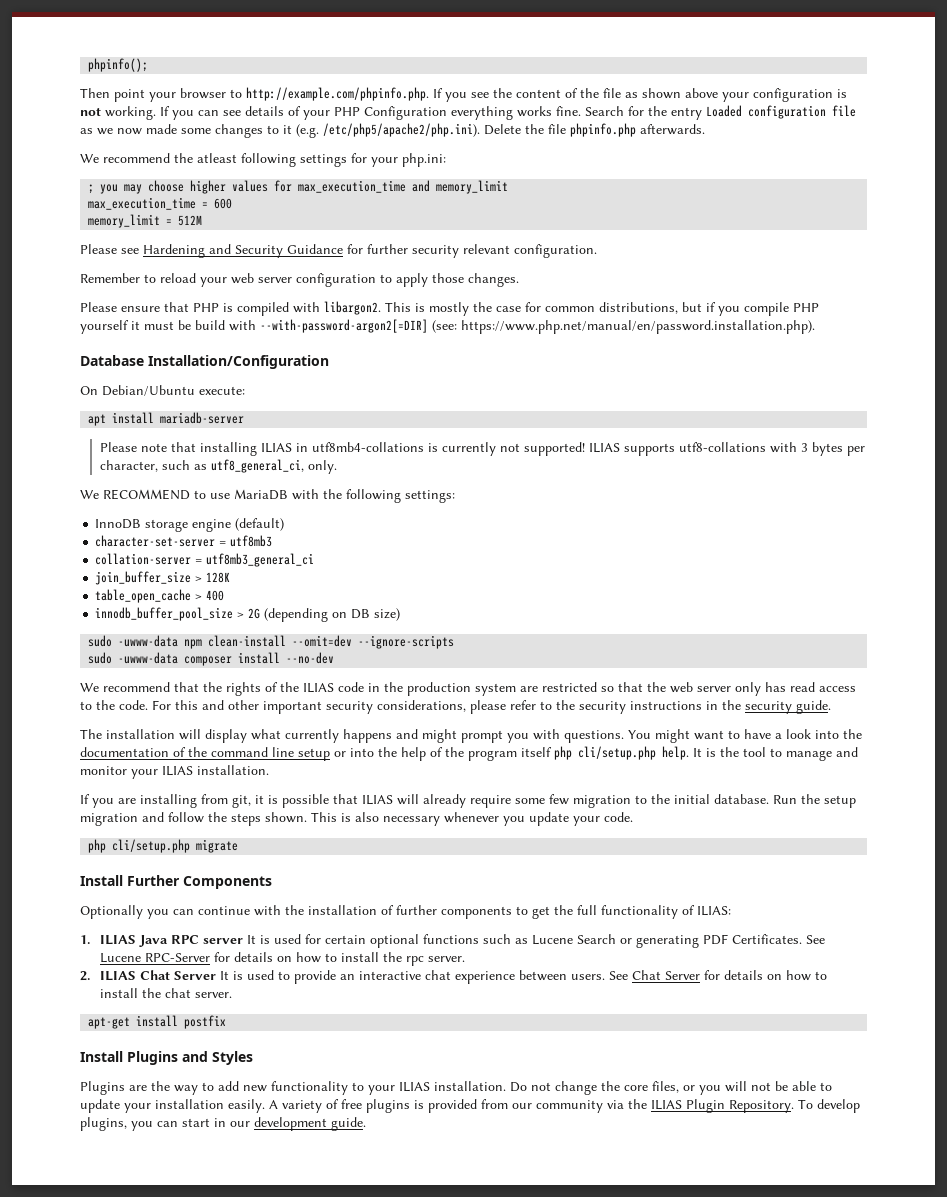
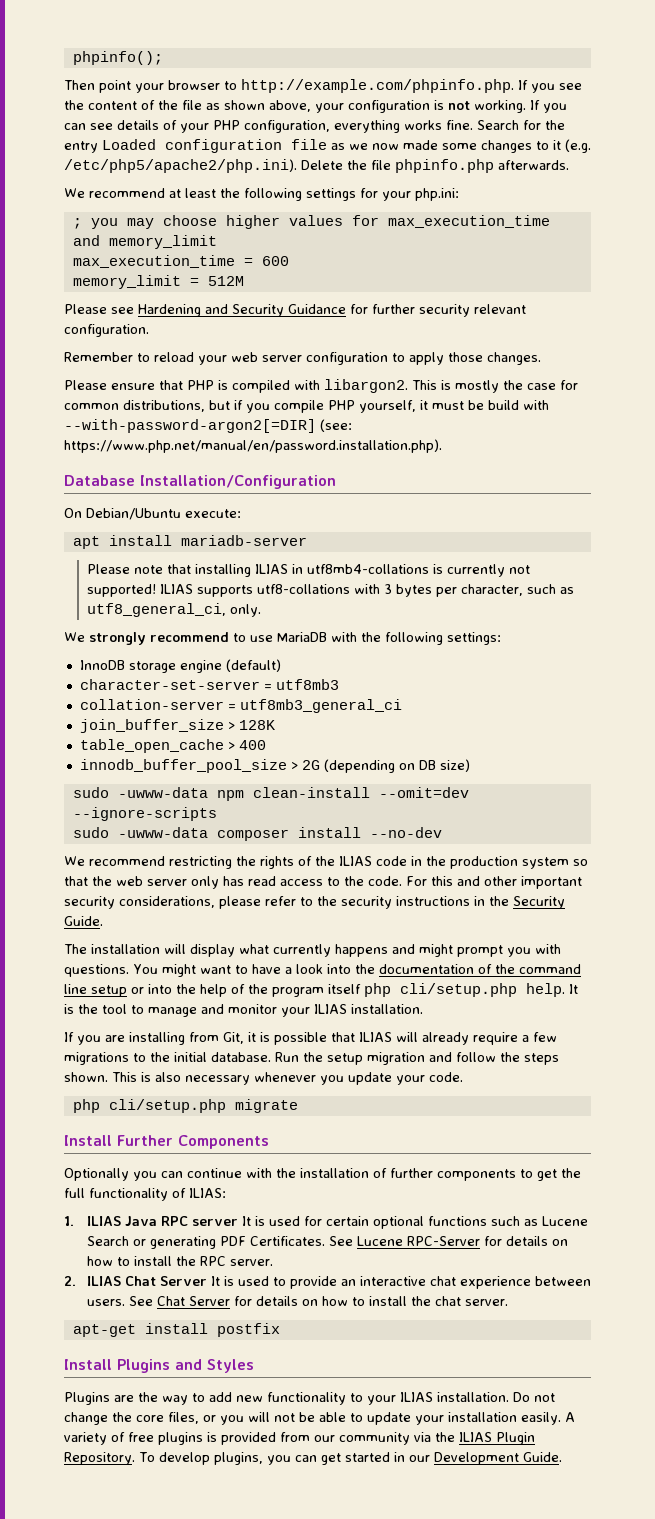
[685,88,718,98] above -> [269,100,311,112] above,
[364,106,447,120] Configuration -> [244,120,330,133] configuration,
[174,153,237,163] the atleast -> [169,188,240,198] at least the
[80,320,129,334] yourself -> [359,400,416,413] yourself,
[103,489,190,500] RECOMMEND -> [89,632,229,645] strongly recommend
[174,682,199,692] that -> [169,856,232,869] restricting
[520,682,597,692] are restricted -> (569, 863) none
[745,700,831,714] security guide. -> [513,896,565,909] [64,916,103,926] Security Guide.
[232,795,251,808] git, -> [223,1032,244,1044] Git,
[515,794,631,808] some few migration -> [522,1032,557,1042] [64,1052,129,1065] a few migrations
[406,956,425,966] rpc -> [199,1256,226,1266] RPC
[182,1117,366,1131] start in our development guide. -> [320,1452,562,1465] get started in our Development Guide.

